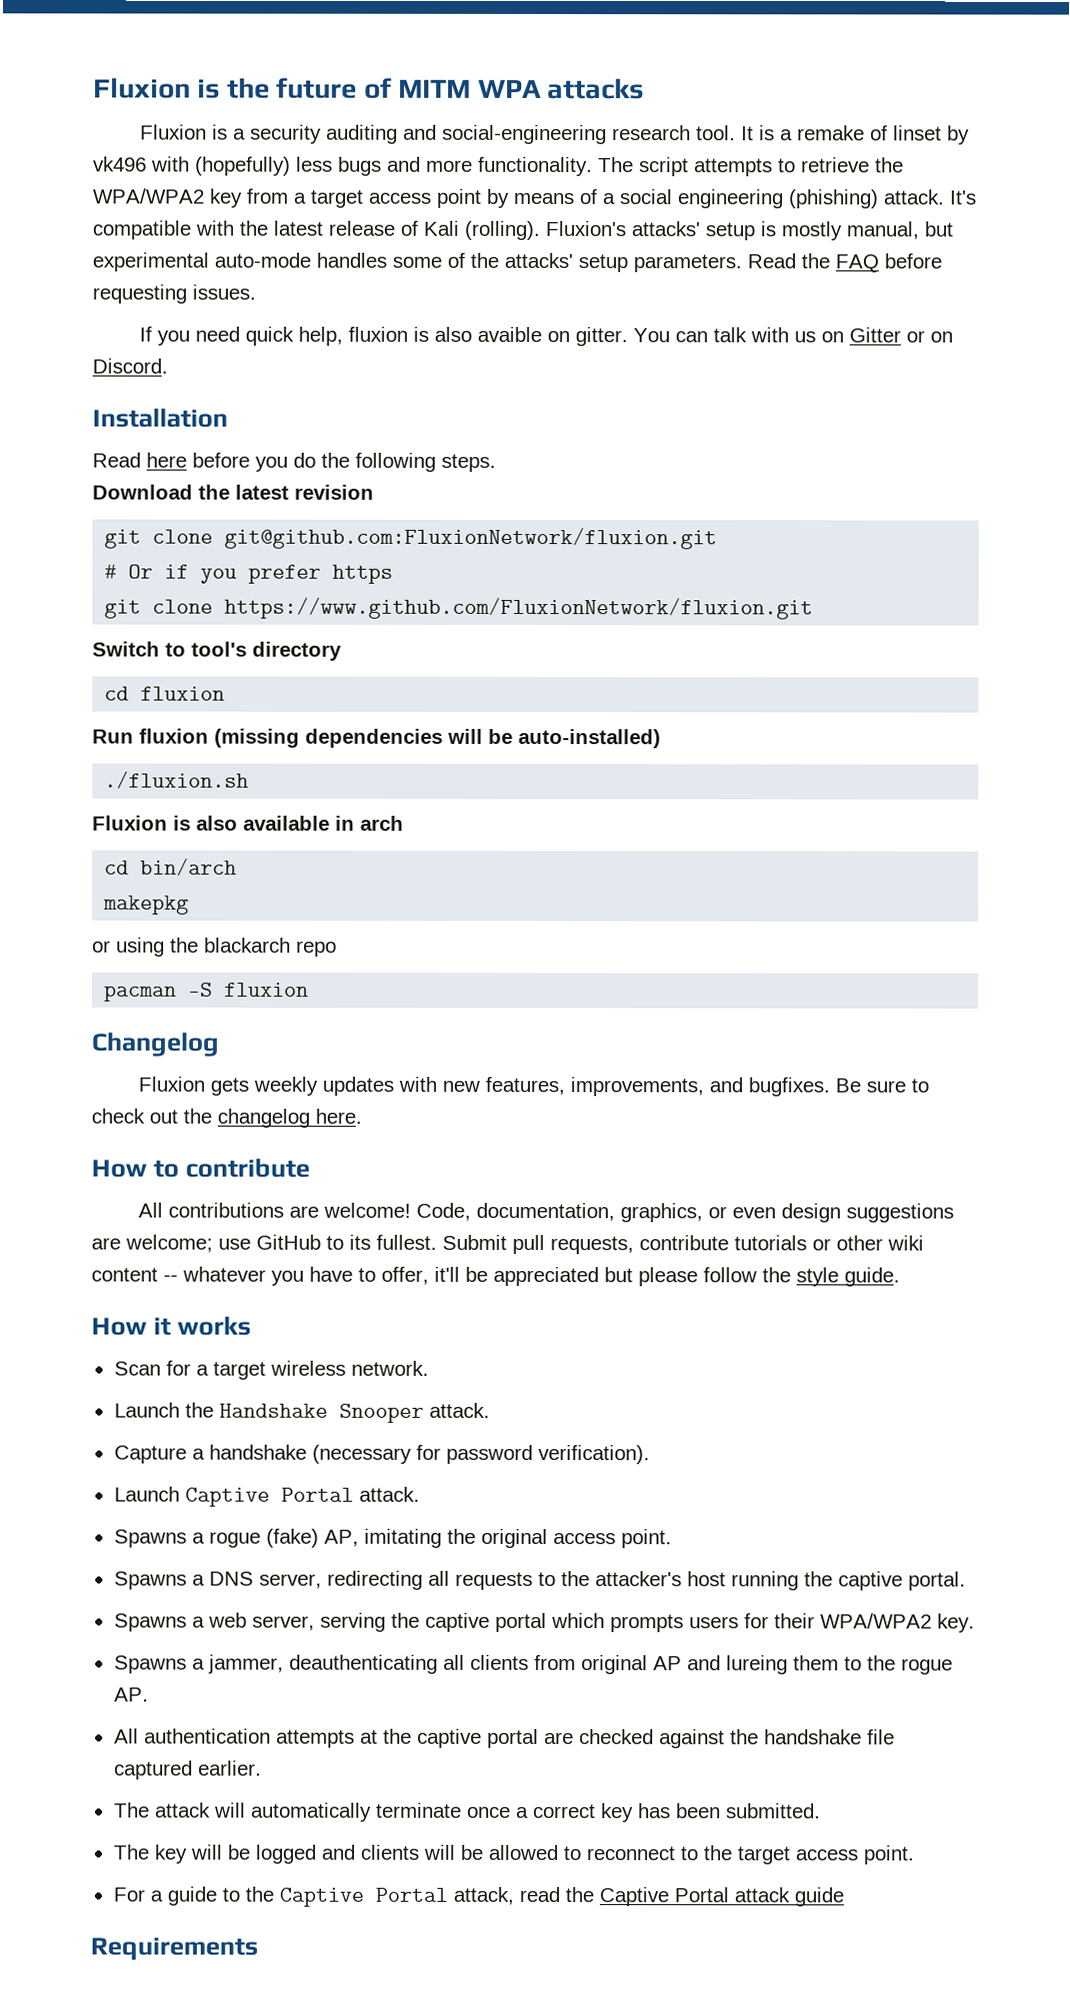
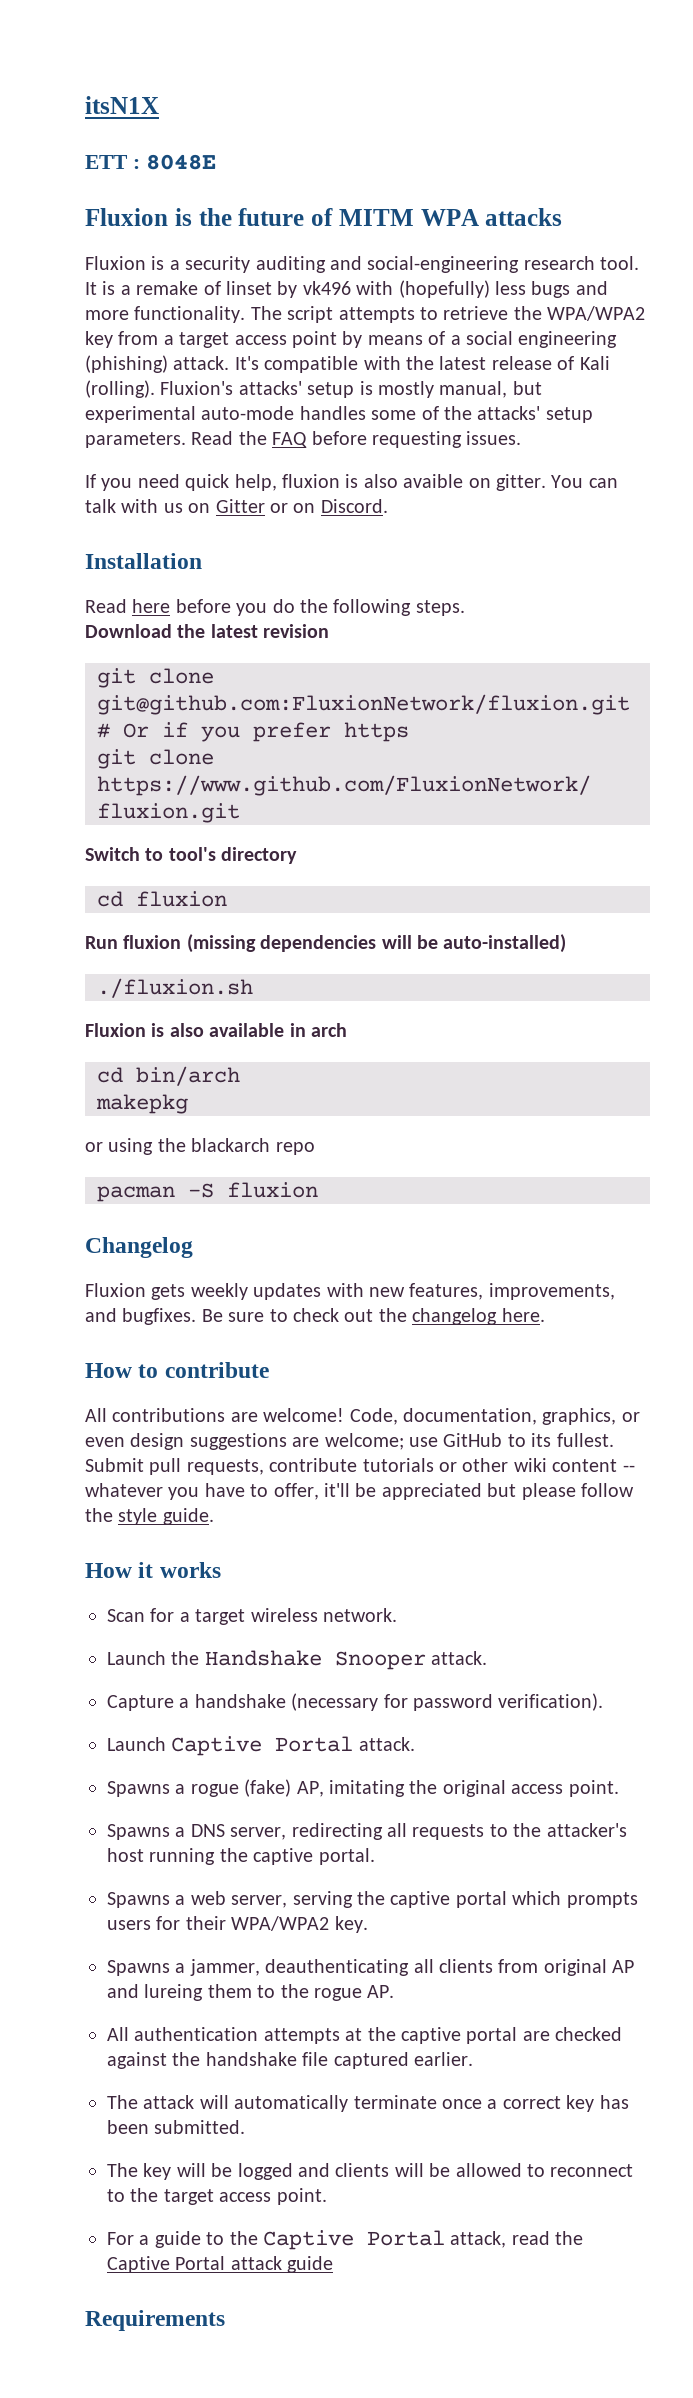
(93, 88) none -> [85,96,159,114] [85,154,216,170] itsN1X // ETT : 8048E //

